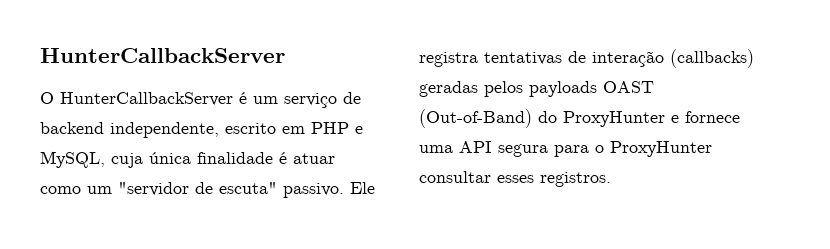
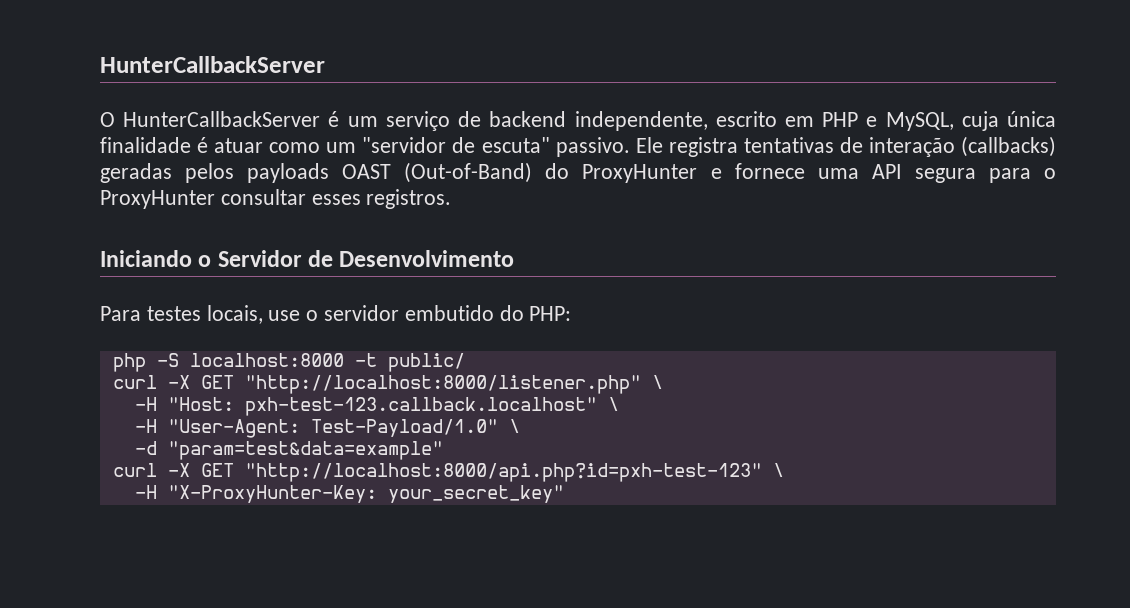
(611, 179) none -> [100,250,515,267] [100,305,572,324] [112,353,465,372] [112,375,663,394] [134,397,619,416] [134,419,520,438] [134,441,443,460] [112,463,784,482] [134,485,564,503] // Iniciando o Servidor de Desenvolvimento // Para testes locais, use o servidor embutido do PHP: // php -S localhost:8000 -t public/ // curl -X GET "http://localhost:8000/listener.php" \ // -H "Host: pxh-test-123.callback.localhost" \ // -H "User-Agent: Test-Payload/1.0" \ // -d "param=test&data=example" // curl -X GET "http://localhost:8000/api.php?id=pxh-test-123" \ // -H "X-ProxyHunter-Key: your_secret_key"

